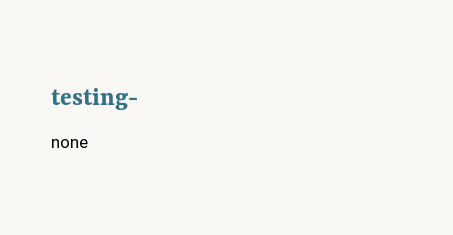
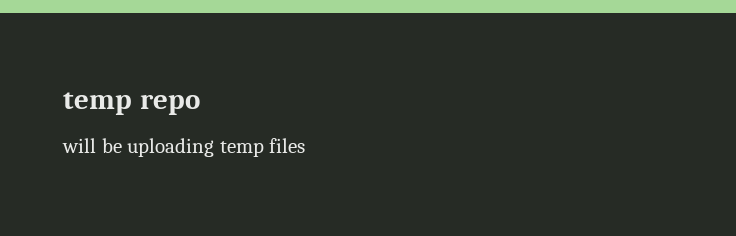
[51,88,138,110] [51,139,88,148] testing- // none -> [63,92,200,115] [62,138,306,157] temp repo // will be uploading temp files

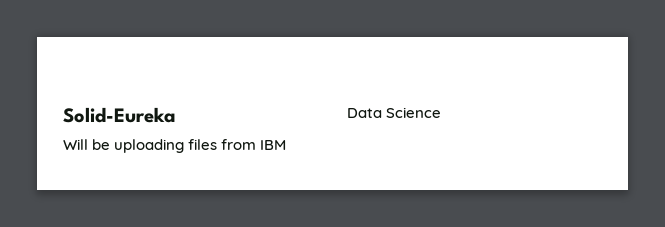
[63,92,200,115] [62,138,306,157] temp repo // will be uploading temp files -> [63,107,176,123] [63,139,287,153] [347,107,442,118] Solid-Eureka // Will be uploading files from IBM Data Science

